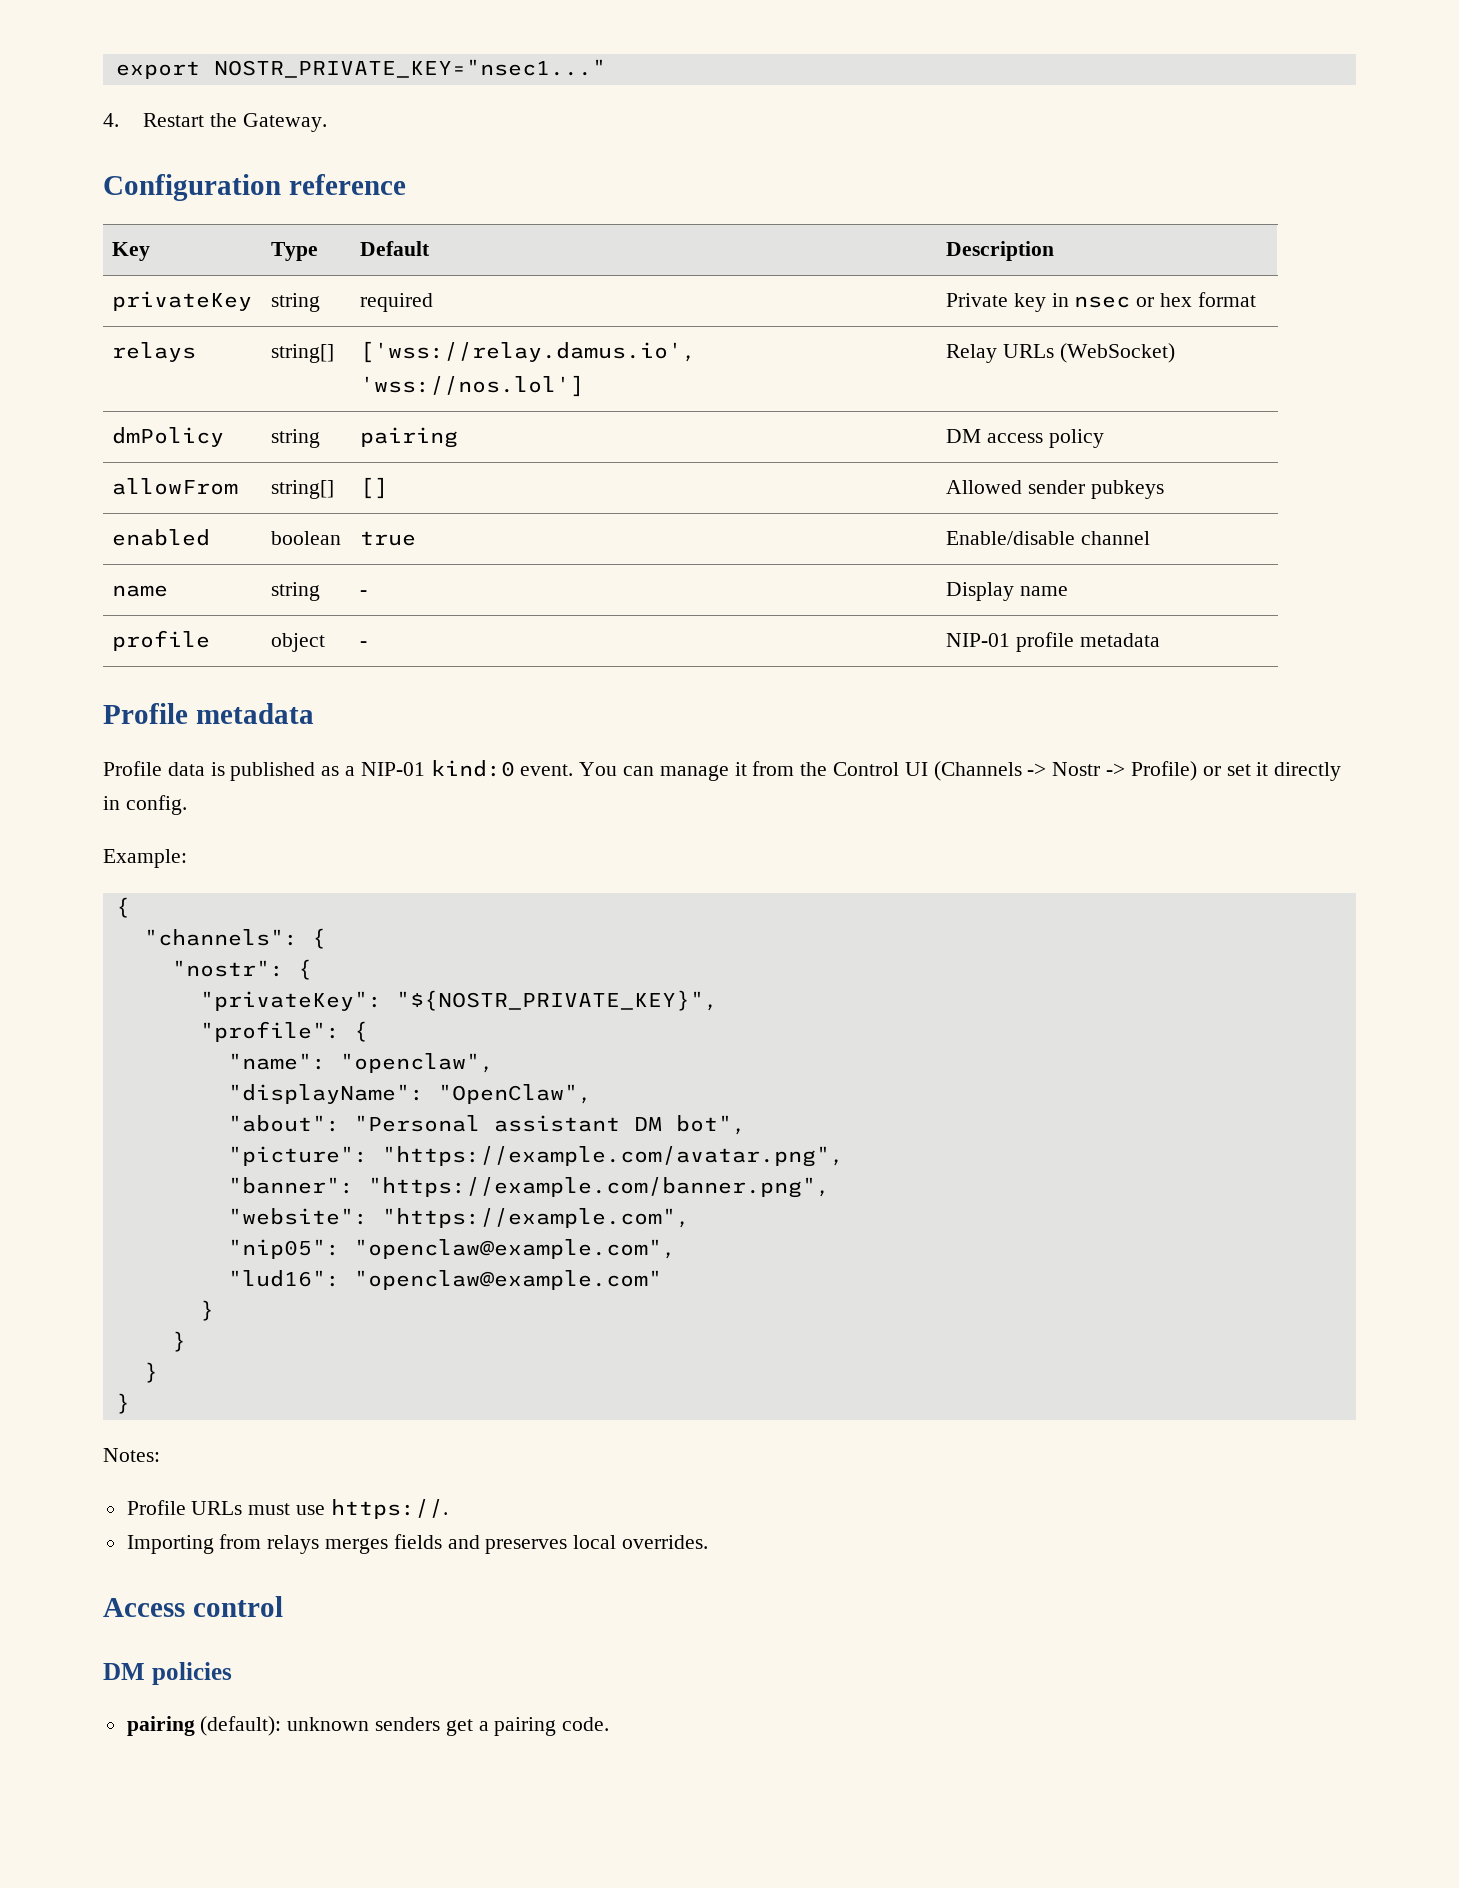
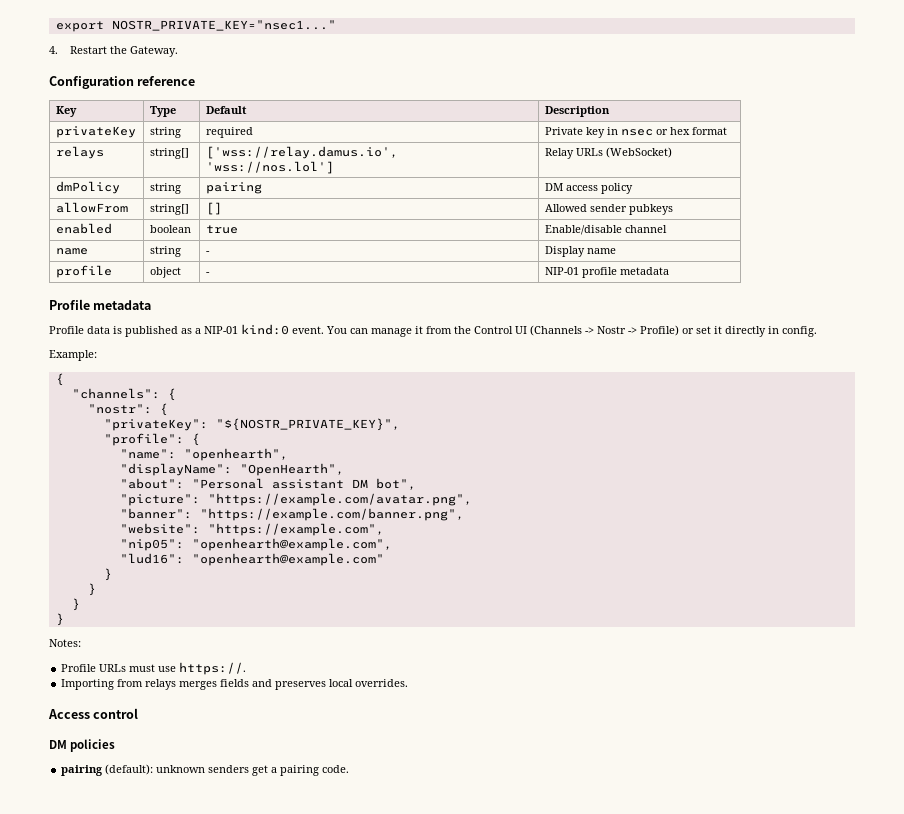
[339,1053,494,1073] "openclaw", -> [183,448,288,461] "openhearth",
[437,1084,592,1104] "OpenClaw", -> [239,463,344,476] "OpenHearth",
[353,1239,676,1259] "openclaw@example.com", -> [191,538,392,551] "openhearth@example.com",
[353,1270,662,1290] "openclaw@example.com" -> [191,553,384,566] "openhearth@example.com"

